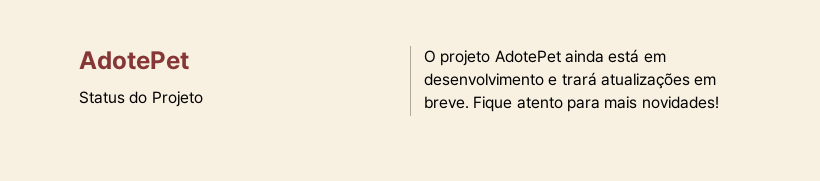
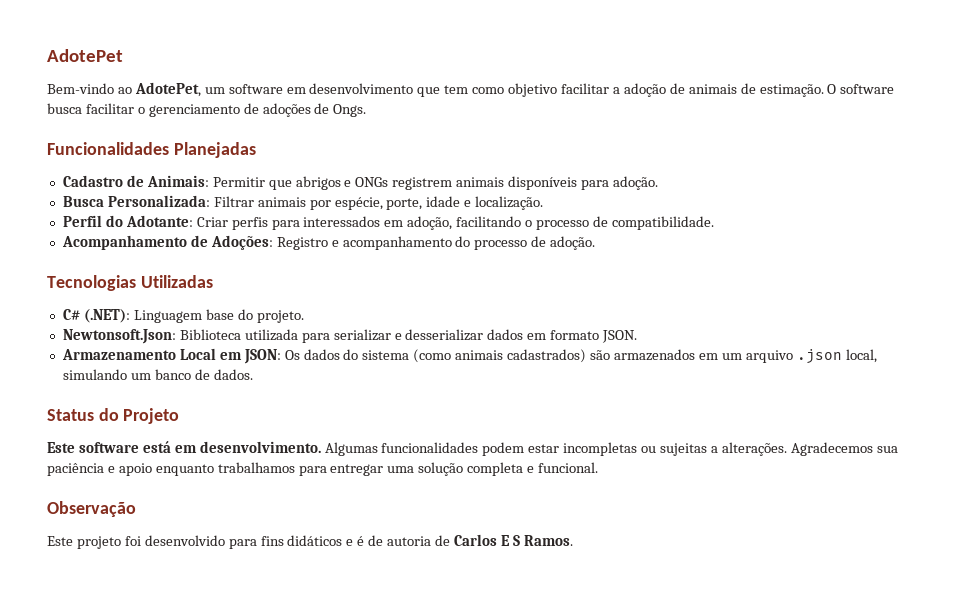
[79,91,203,107] [424,49,666,66] [424,72,717,89] [424,96,719,112] Status do Projeto // O projeto AdotePet ainda está em desenvolvimento e trará atualizações em breve. Fique atento para mais novidades! -> [47,82,895,97] [47,103,367,117] [47,142,256,158] [62,175,658,190] [62,195,544,210] [62,215,714,230] [61,235,596,250] [47,275,213,291] [62,309,304,323] [62,329,638,344] [61,348,877,364] [62,369,253,380] [47,408,180,424] [47,441,898,456] [47,462,599,476] [47,501,136,517] [47,534,573,549] Bem-vindo ao AdotePet, um software em desenvolvimento que tem como objetivo facilitar a adoção de animais de estimação. O software busca facilitar o gerenciamento de adoções de Ongs. // Funcionalidades Planejadas // Cadastro de Animais: Permitir que abrigos e ONGs registrem animais disponíveis para adoção. // Busca Personalizada: Filtrar animais por espécie, porte, idade e localização. // Perfil do Adotante: Criar perfis para interessados em adoção, facilitando o processo de compatibilidade. // Acompanhamento de Adoções: Registro e acompanhamento do processo de adoção. // Tecnologias Utilizadas // C# (.NET): Linguagem base do projeto. // Newtonsoft.Json: Biblioteca utilizada para serializar e desserializar dados em formato JSON. // Armazenamento Local em JSON: Os dados do sistema (como animais cadastrados) são armazenados em um arquivo .json local, simulando um banco de dados. // Status do Projeto // Este software está em desenvolvimento. Algumas funcionalidades podem estar incompletas ou sujeitas a alterações. Agradecemos sua paciência e apoio enquanto trabalhamos para entregar uma solução completa e funcional. // Observação // Este projeto foi desenvolvido para fins didáticos e é de autoria de Carlos E S Ramos.

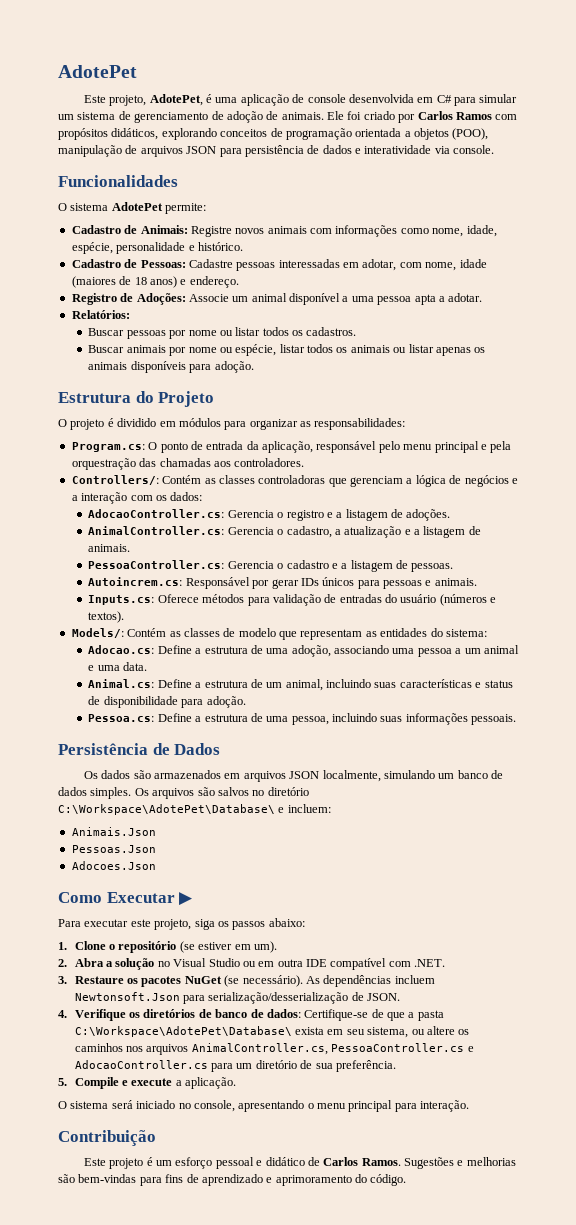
[47,82,895,97] [47,103,367,117] [47,142,256,158] [62,175,658,190] [62,195,544,210] [62,215,714,230] [61,235,596,250] [47,275,213,291] [62,309,304,323] [62,329,638,344] [61,348,877,364] [62,369,253,380] [47,408,180,424] [47,441,898,456] [47,462,599,476] [47,501,136,517] [47,534,573,549] Bem-vindo ao AdotePet, um software em desenvolvimento que tem como objetivo facilitar a adoção de animais de estimação. O software busca facilitar o gerenciamento de adoções de Ongs. // Funcionalidades Planejadas // Cadastro de Animais: Permitir que abrigos e ONGs registrem animais disponíveis para adoção. // Busca Personalizada: Filtrar animais por espécie, porte, idade e localização. // Perfil do Adotante: Criar perfis para interessados em adoção, facilitando o processo de compatibilidade. // Acompanhamento de Adoções: Registro e acompanhamento do processo de adoção. // Tecnologias Utilizadas // C# (.NET): Linguagem base do projeto. // Newtonsoft.Json: Biblioteca utilizada para serializar e desserializar dados em formato JSON. // Armazenamento Local em JSON: Os dados do sistema (como animais cadastrados) são armazenados em um arquivo .json local, simulando um banco de dados. // Status do Projeto // Este software está em desenvolvimento. Algumas funcionalidades podem estar incompletas ou sujeitas a alterações. Agradecemos sua paciência e apoio enquanto trabalhamos para entregar uma solução completa e funcional. // Observação // Este projeto foi desenvolvido para fins didáticos e é de autoria de Carlos E S Ramos. -> [83,94,518,106] [58,111,518,123] [58,128,489,140] [58,145,495,157] [58,175,178,187] [58,202,207,214] [71,225,497,237] [71,242,243,254] [71,259,487,271] [71,276,239,288] [71,293,483,305] [71,310,130,319] [88,327,357,339] [88,344,486,356] [88,361,254,373] [58,391,215,407] [58,418,406,430] [71,441,512,453] [71,458,305,470] [71,475,518,487] [71,492,203,504] [88,509,451,521] [88,526,481,538] [88,544,131,552] [88,560,454,572] [88,577,477,589] [88,594,497,606] [88,611,125,623] [71,628,487,640] [88,645,519,657] [88,662,148,671] [88,679,513,691] [88,696,246,708] [88,713,517,725] [58,743,221,755] [83,770,504,782] [58,787,309,799] [58,804,331,815] [71,827,156,836] [71,845,156,853] [71,861,156,870] [58,892,194,906] [58,918,305,930] [58,941,277,953] [58,958,446,970] [58,975,435,987] [74,992,401,1004] [58,1009,444,1021] [74,1026,470,1038] [74,1043,474,1055] [74,1060,396,1072] [58,1077,237,1089] [58,1100,470,1112] [58,1130,156,1146] [83,1157,516,1169] [58,1174,407,1186] Este projeto, AdotePet, é uma aplicação de console desenvolvida em C# para simular um sistema de gerenciamento de adoção de animais. Ele foi criado por Carlos Ramos com propósitos didáticos, explorando conceitos de programação orientada a objetos (POO), manipulação de arquivos JSON para persistência de dados e interatividade via console. // Funcionalidades // O sistema AdotePet permite: // Cadastro de Animais: Registre novos animais com informações como nome, idade, espécie, personalidade e histórico. // Cadastro de Pessoas: Cadastre pessoas interessadas em adotar, com nome, idade (maiores de 18 anos) e endereço. // Registro de Adoções: Associe um animal disponível a uma pessoa apta a adotar. // Relatórios: // Buscar pessoas por nome ou listar todos os cadastros. // Buscar animais por nome ou espécie, listar todos os animais ou listar apenas os animais disponíveis para adoção. // Estrutura do Projeto // O projeto é dividido em módulos para organizar as responsabilidades: // Program.cs: O ponto de entrada da aplicação, responsável pelo menu principal e pela orquestração das chamadas aos controladores. // Controllers/: Contém as classes controladoras que gerenciam a lógica de negócios e a interação com os dados: // AdocaoController.cs: Gerencia o registro e a listagem de adoções. // AnimalController.cs: Gerencia o cadastro, a atualização e a listagem de animais. // PessoaController.cs: Gerencia o cadastro e a listagem de pessoas. // Autoincrem.cs: Responsável por gerar IDs únicos para pessoas e animais. // Inputs.cs: Oferece métodos para validação de entradas do usuário (números e textos). // Models/: Contém as classes de modelo que representam as entidades do sistema: // Adocao.cs: Define a estrutura de uma adoção, associando uma pessoa a um animal e uma data. // Animal.cs: Define a estrutura de um animal, incluindo suas características e status de disponibilidade para adoção. // Pessoa.cs: Define a estrutura de uma pessoa, incluindo suas informações pessoais. // Persistência de Dados // Os dados são armazenados em arquivos JSON localmente, simulando um banco de dados simples. Os arquivos são salvos no diretório C:\Workspace\AdotePet\Database\ e incluem: // Animais.Json // Pessoas.Json // Adocoes.Json // Como Executar ▶ // Para executar este projeto, siga os passos abaixo: // 1. Clone o repositório (se estiver em um). // 2. Abra a solução no Visual Studio ou em outra IDE compatível com .NET. // 3. Restaure os pacotes NuGet (se necessário). As dependências incluem Newtonsoft.Json para serialização/desserialização de JSON. // 4. Verifique os diretórios de banco de dados: Certifique-se de que a pasta C:\Workspace\AdotePet\Database\ exista em seu sistema, ou altere os caminhos nos arquivos AnimalController.cs, PessoaController.cs e AdocaoController.cs para um diretório de sua preferência. // 5. Compile e execute a aplicação. // O sistema será iniciado no console, apresentando o menu principal para interação. // Contribuição // Este projeto é um esforço pessoal e didático de Carlos Ramos. Sugestões e melhorias são bem-vindas para fins de aprendizado e aprimoramento do código.

